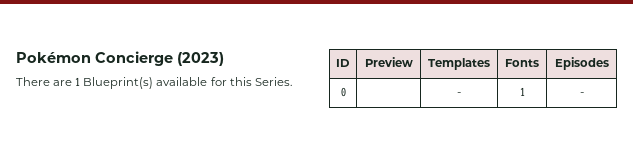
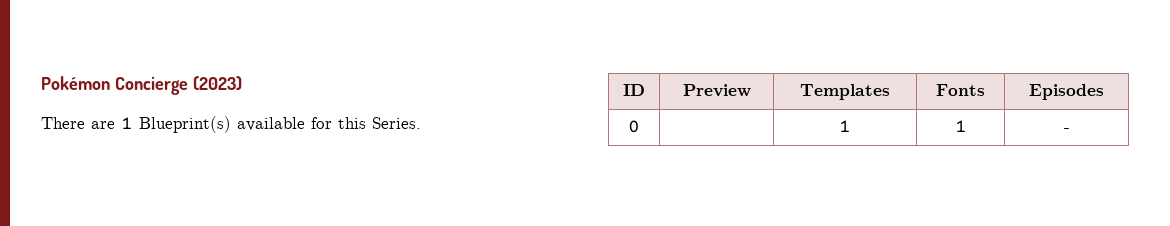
[457,92,461,96] - -> [839,120,851,132] 1

